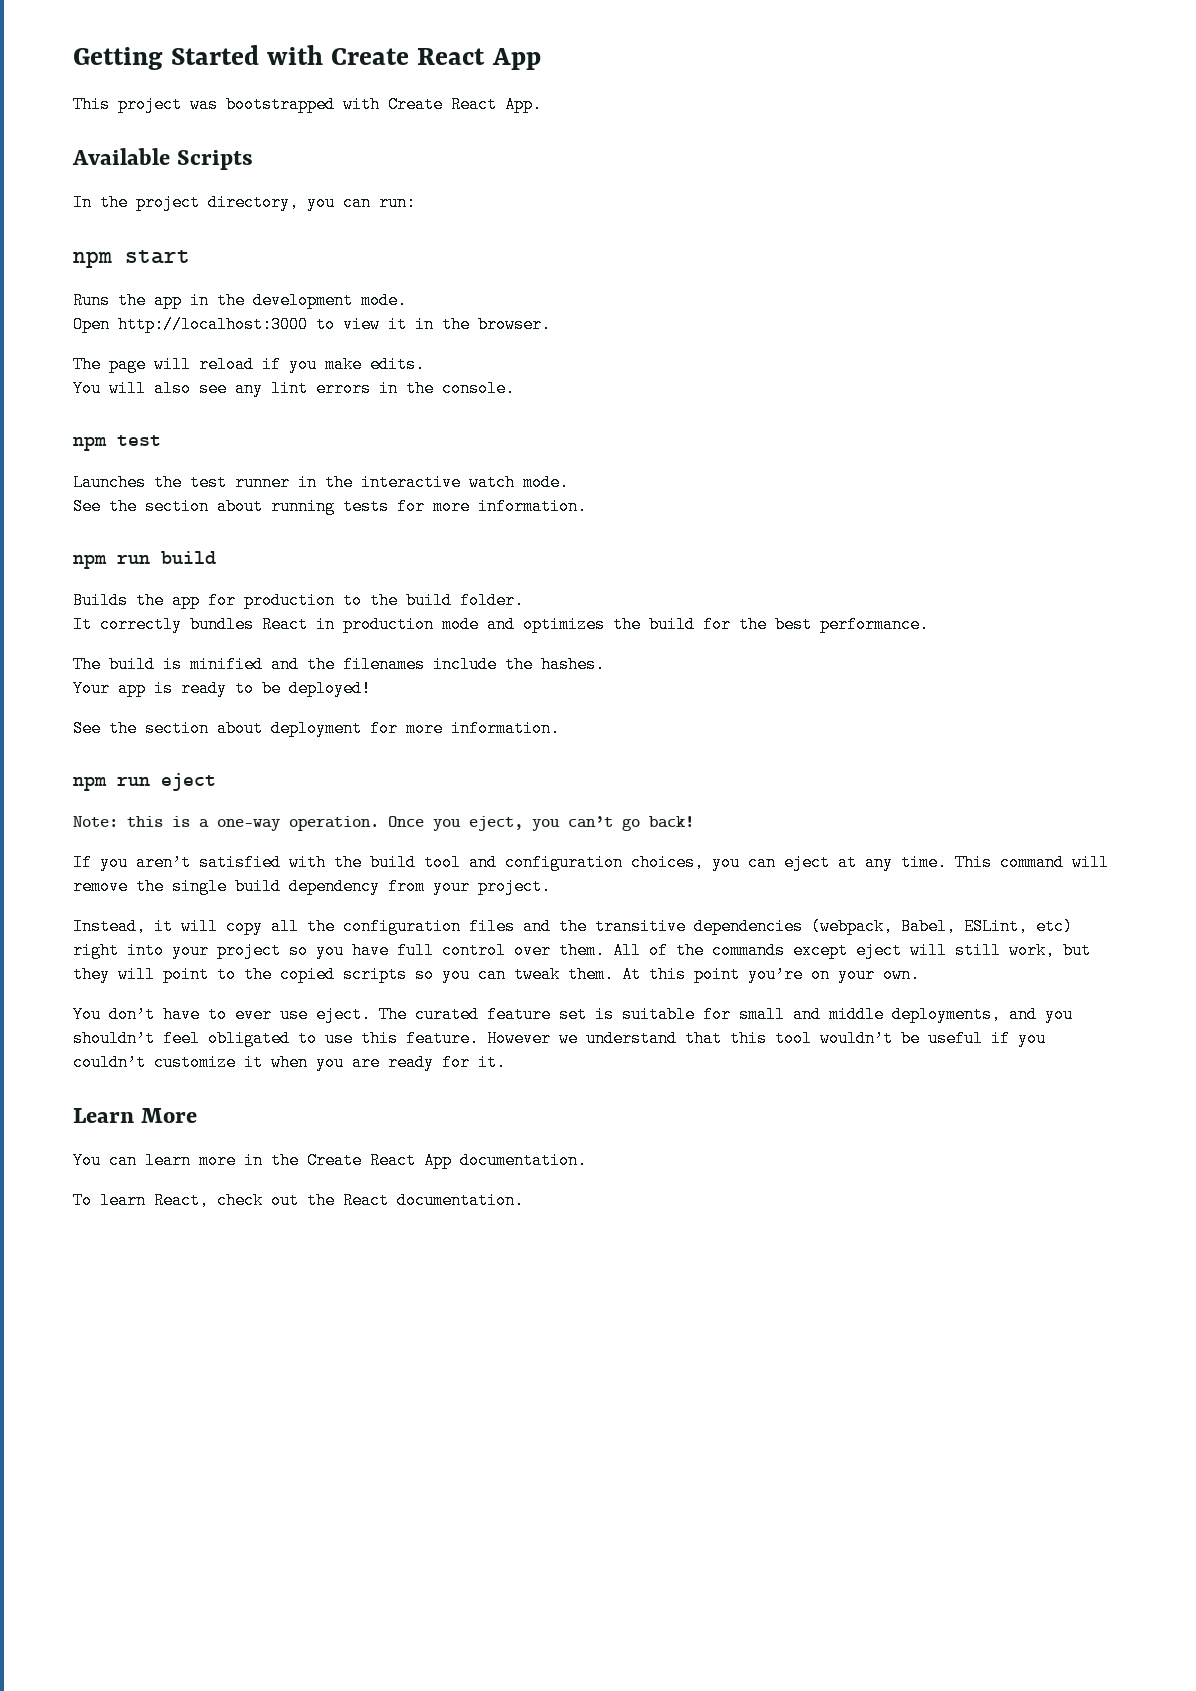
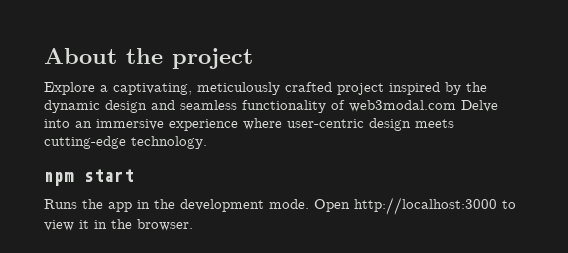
[73,45,541,70] [73,96,542,113] [72,148,254,170] [73,194,416,211] Getting Started with Create React App // This project was bootstrapped with Create React App. // Available Scripts // In the project directory, you can run: -> [44,48,253,69] [44,82,487,95] [44,100,498,113] [44,118,454,131] [44,136,207,149] About the project // Explore a captivating, meticulously crafted project inspired by the dynamic design and seamless functionality of web3modal.com Delve into an immersive experience where user-centric design meets cutting-edge technology.
(407, 300) // -> (309, 204) none
[73,356,425,373] [73,380,515,397] [73,435,161,451] [73,474,569,491] [73,498,587,515] [73,551,216,569] [73,592,524,609] [73,616,929,633] [73,656,605,673] [73,680,371,697] [73,720,560,737] [73,773,216,791] [73,816,694,831] [73,854,1109,871] [73,878,551,895] [73,918,1073,935] [73,942,1091,959] [73,966,920,983] [73,1006,1073,1023] [73,1030,1046,1047] [73,1054,506,1071] [73,1108,198,1123] [73,1152,587,1169] [73,1192,524,1209] // The page will reload if you make edits. // You will also see any lint errors in the console. // npm test // Launches the test runner in the interactive watch mode. // See the section about running tests for more information. // npm run build // Builds the app for production to the build folder. // It correctly bundles React in production mode and optimizes the build for the best performance. // The build is minified and the filenames include the hashes. // Your app is ready to be deployed! // See the section about deployment for more information. // npm run eject // Note: this is a one-way operation. Once you eject, you can’t go back! // If you aren’t satisfied with the build tool and configuration choices, you can eject at any time. This command will remove the single build dependency from your project. // Instead, it will copy all the configuration files and the transitive dependencies (webpack, Babel, ESLint, etc) right into your project so you have full control over them. All of the commands except eject will still work, but they will point to the copied scripts so you can tweak them. At this point you’re on your own. // You don’t have to ever use eject. The curated feature set is suitable for small and middle deployments, and you shouldn’t feel obligated to use this feature. However we understand that this tool wouldn’t be useful if you couldn’t customize it when you are ready for it. // Learn More // You can learn more in the Create React App documentation. // To learn React, check out the React documentation. -> (193, 225) none

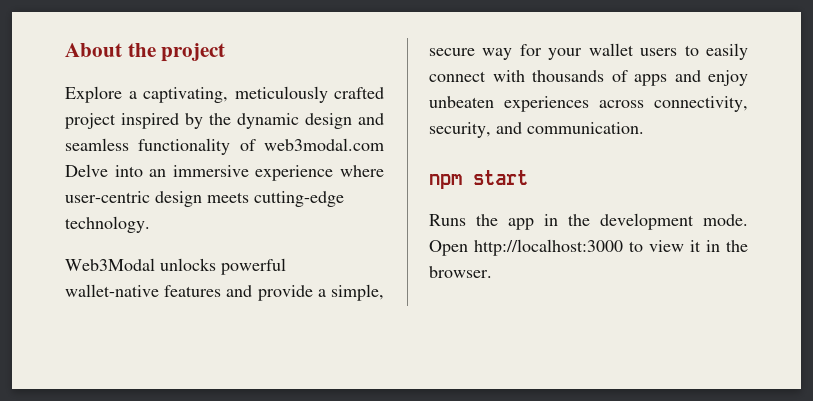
(207, 142) none -> [65,258,286,275] [65,284,384,301] [429,43,748,60] [429,70,748,86] [429,96,748,112] [429,122,644,138] // Web3Modal unlocks powerful wallet-native features and provide a simple, secure way for your wallet users to easily connect with thousands of apps and enjoy unbeaten experiences across connectivity, security, and communication.

